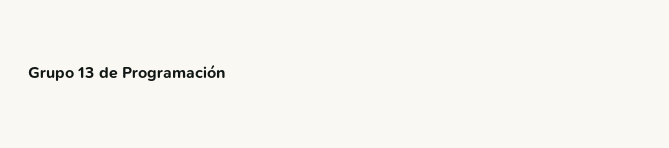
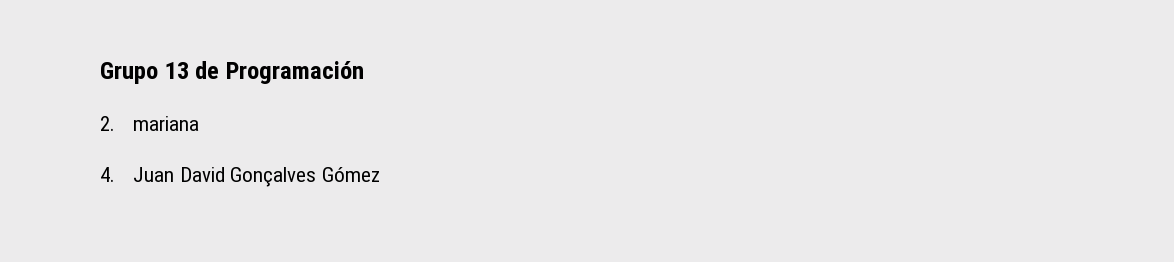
(225, 72) none -> [100,116,200,131] [100,167,381,187] // 2. mariana // 4. Juan David Gonçalves Gómez

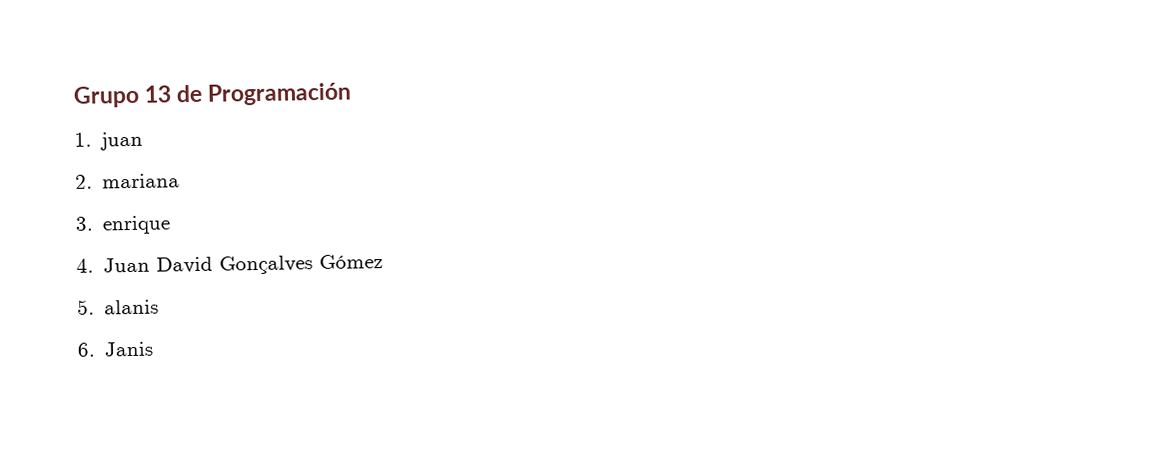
(364, 72) none -> [74,131,144,151] // 1. juan
(200, 123) none -> [75,215,172,235] // 3. enrique
(381, 174) none -> [77,299,160,315] [77,341,154,357] // 5. alanis // 6. Janis

